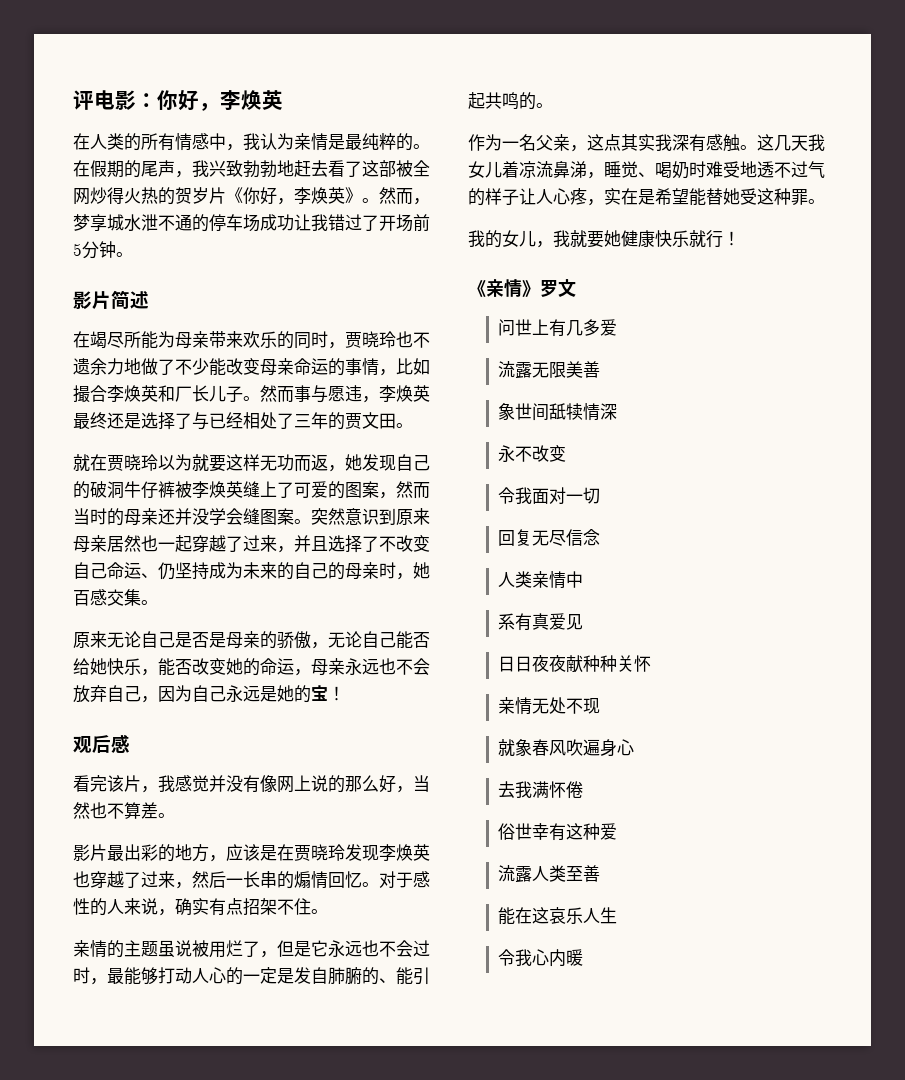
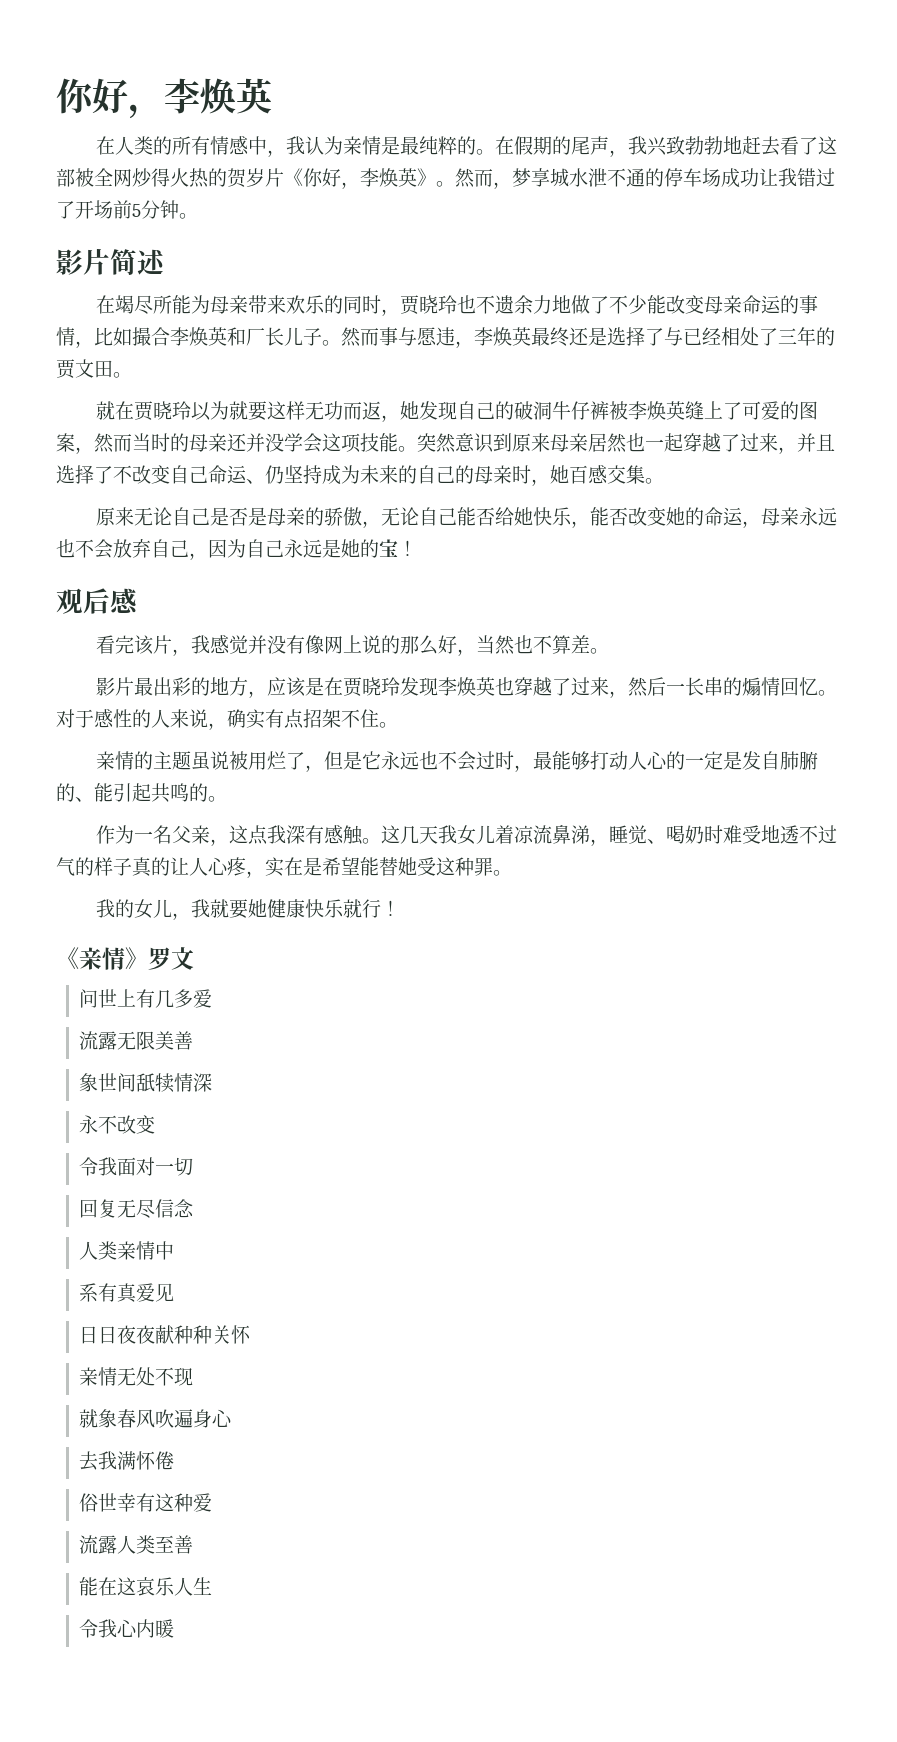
[73,90,157,110] 评电影： -> (56, 96) none
[243,508,294,525] 缝图案 -> [322,433,398,453] 这项技能
[621,134,655,151] 其实 -> (268, 835) none
(519, 197) none -> [132,857,170,877] 真的

